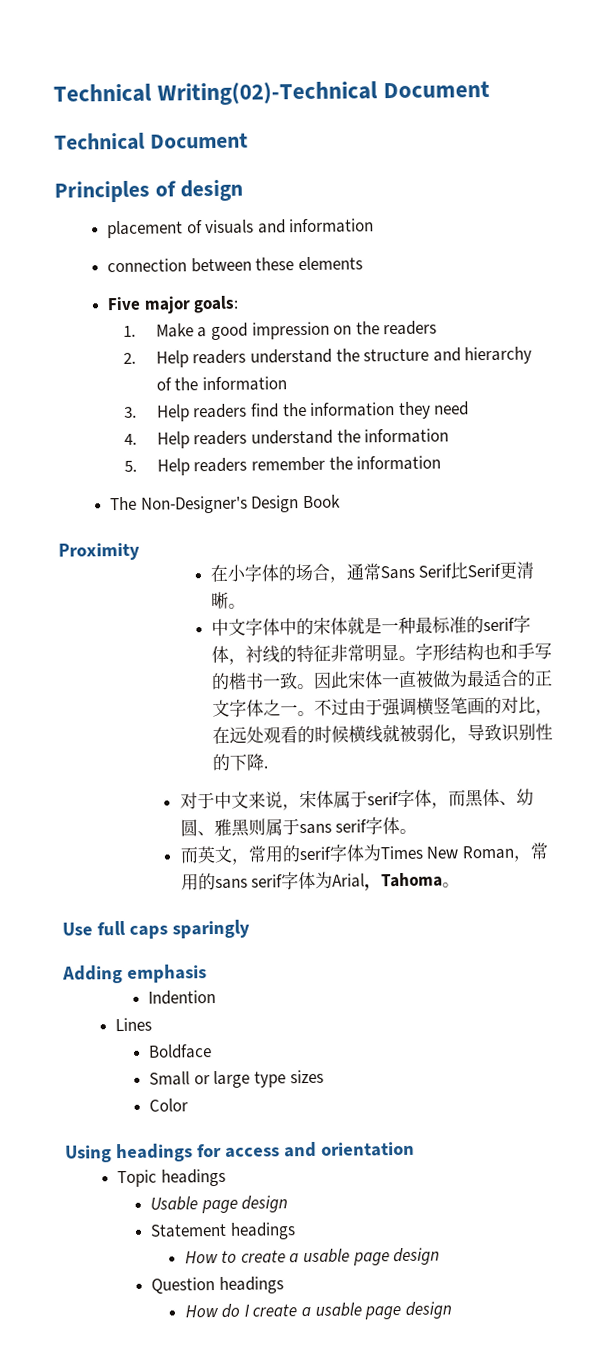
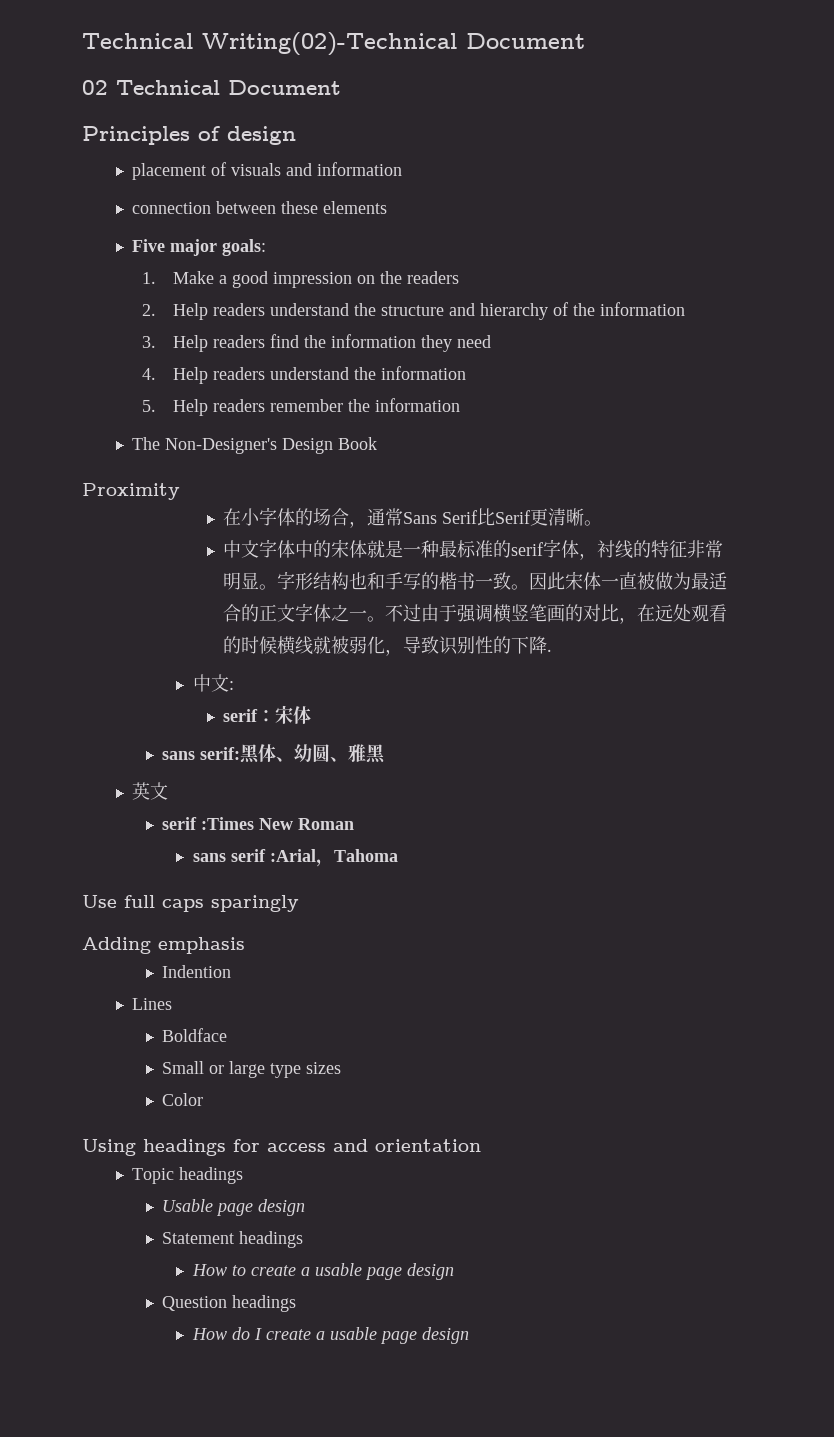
(491, 89) none -> [82,80,108,95] 02
[179,788,534,811] [179,816,418,837] [179,842,548,865] [180,871,366,891] 对于中文来说，宋体属于serif字体，而黑体、幼圆、雅黑则属于sans serif字体。 // 而英文，常用的serif字体为Times New Roman，常用的sans serif字体为Arial -> [192,674,234,692] [222,705,311,724] [162,744,386,764] [132,782,169,800] [162,817,355,830] [192,849,316,862] 中文: // serif：宋体 // sans serif:黑体、幼圆、雅黑 // 英文 // serif :Times New Roman // sans serif :Arial
[442,882,461,888] 。 -> (398, 855) none

